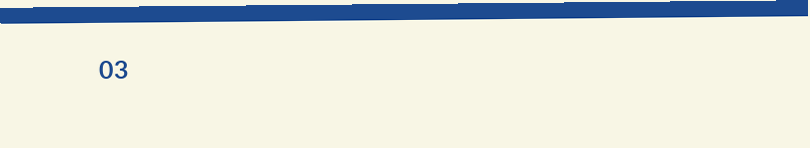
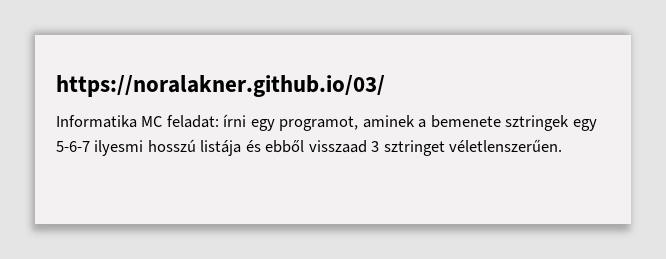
[98,60,130,79] 03 -> [56,75,385,97] [56,114,597,131] [56,139,563,156] https://noralakner.github.io/03/ // Informatika MC feladat: írni egy programot, aminek a bemenete sztringek egy 5-6-7 ilyesmi hosszú listája és ebből visszaad 3 sztringet véletlenszerűen.

